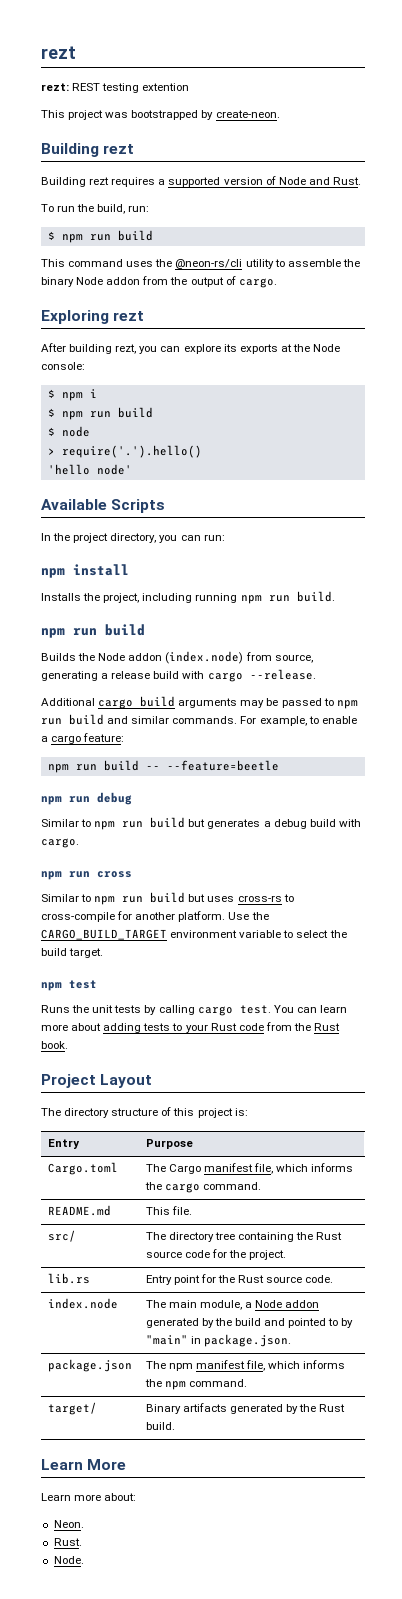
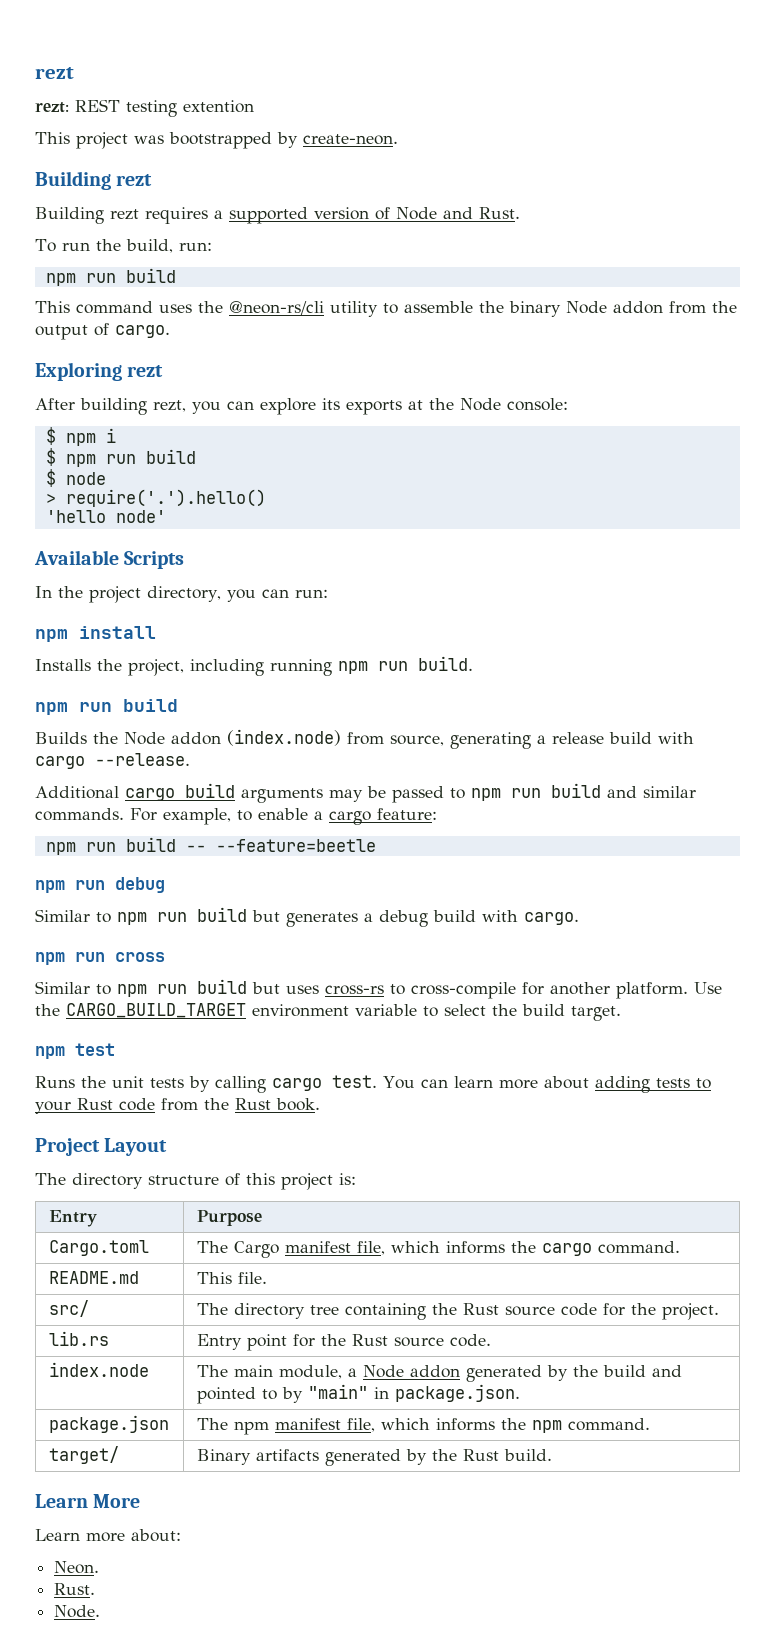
[47,231,55,240] $ -> (212, 246) none

